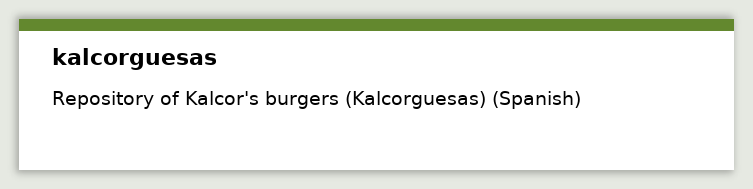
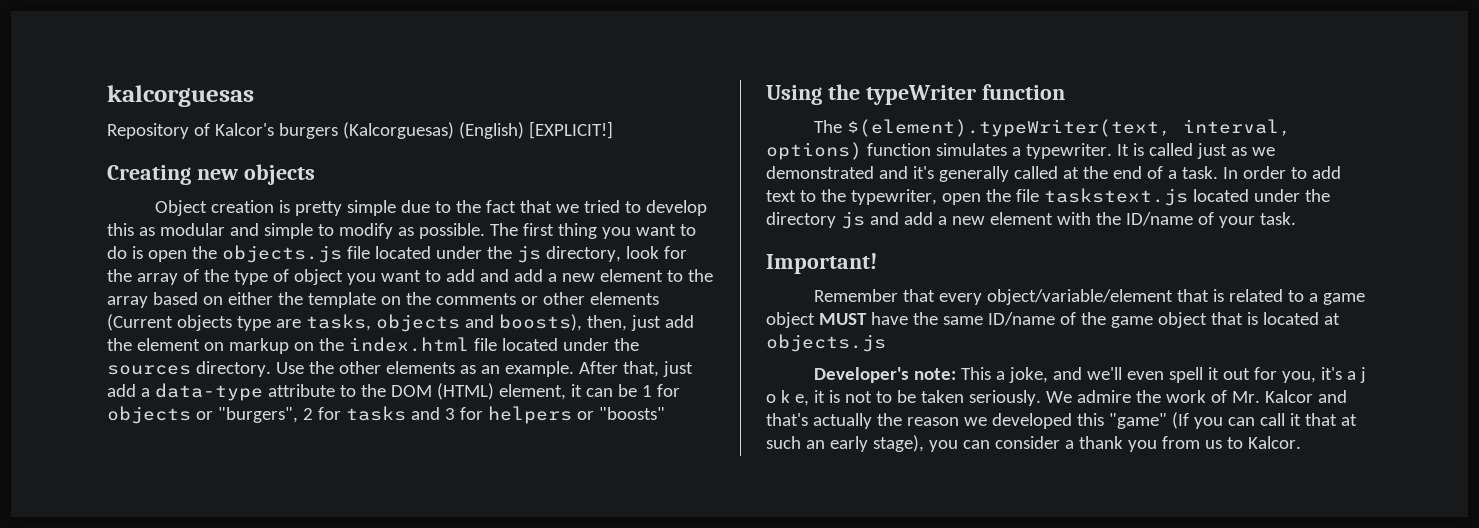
[491,91,581,109] (Spanish) -> [458,121,613,139] [107,164,315,185] [154,200,707,216] [107,223,696,239] [107,245,687,263] [107,269,713,285] [107,292,659,308] [107,314,694,332] [107,337,639,354] [107,361,693,377] [107,383,680,401] [107,406,665,424] [766,84,1065,105] [813,119,1291,137] [766,142,1275,160] [766,166,1341,182] [766,188,1330,206] [766,211,1296,229] [766,253,877,274] [813,289,1365,305] [766,312,1340,328] [766,334,886,352] [813,367,1366,383] [766,390,1347,406] [766,412,1357,429] [766,435,1301,452] (English) [EXPLICIT!] // Creating new objects // Object creation is pretty simple due to the fact that we tried to develop this as modular and simple to modify as possible. The first thing you want to do is open the objects.js file located under the js directory, look for the array of the type of object you want to add and add a new element to the array based on either the template on the comments or other elements (Current objects type are tasks, objects and boosts), then, just add the element on markup on the index.html file located under the sources directory. Use the other elements as an example. After that, just add a data-type attribute to the DOM (HTML) element, it can be 1 for objects or "burgers", 2 for tasks and 3 for helpers or "boosts" // Using the typeWriter function // The $(element).typeWriter(text, interval, options) function simulates a typewriter. It is called just as we demonstrated and it's generally called at the end of a task. In order to add text to the typewriter, open the file taskstext.js located under the directory js and add a new element with the ID/name of your task. // Important! // Remember that every object/variable/element that is related to a game object MUST have the same ID/name of the game object that is located at objects.js // Developer's note: This a joke, and we'll even spell it out for you, it's a j o k e, it is not to be taken seriously. We admire the work of Mr. Kalcor and that's actually the reason we developed this "game" (If you can call it that at such an early stage), you can consider a thank you from us to Kalcor.

